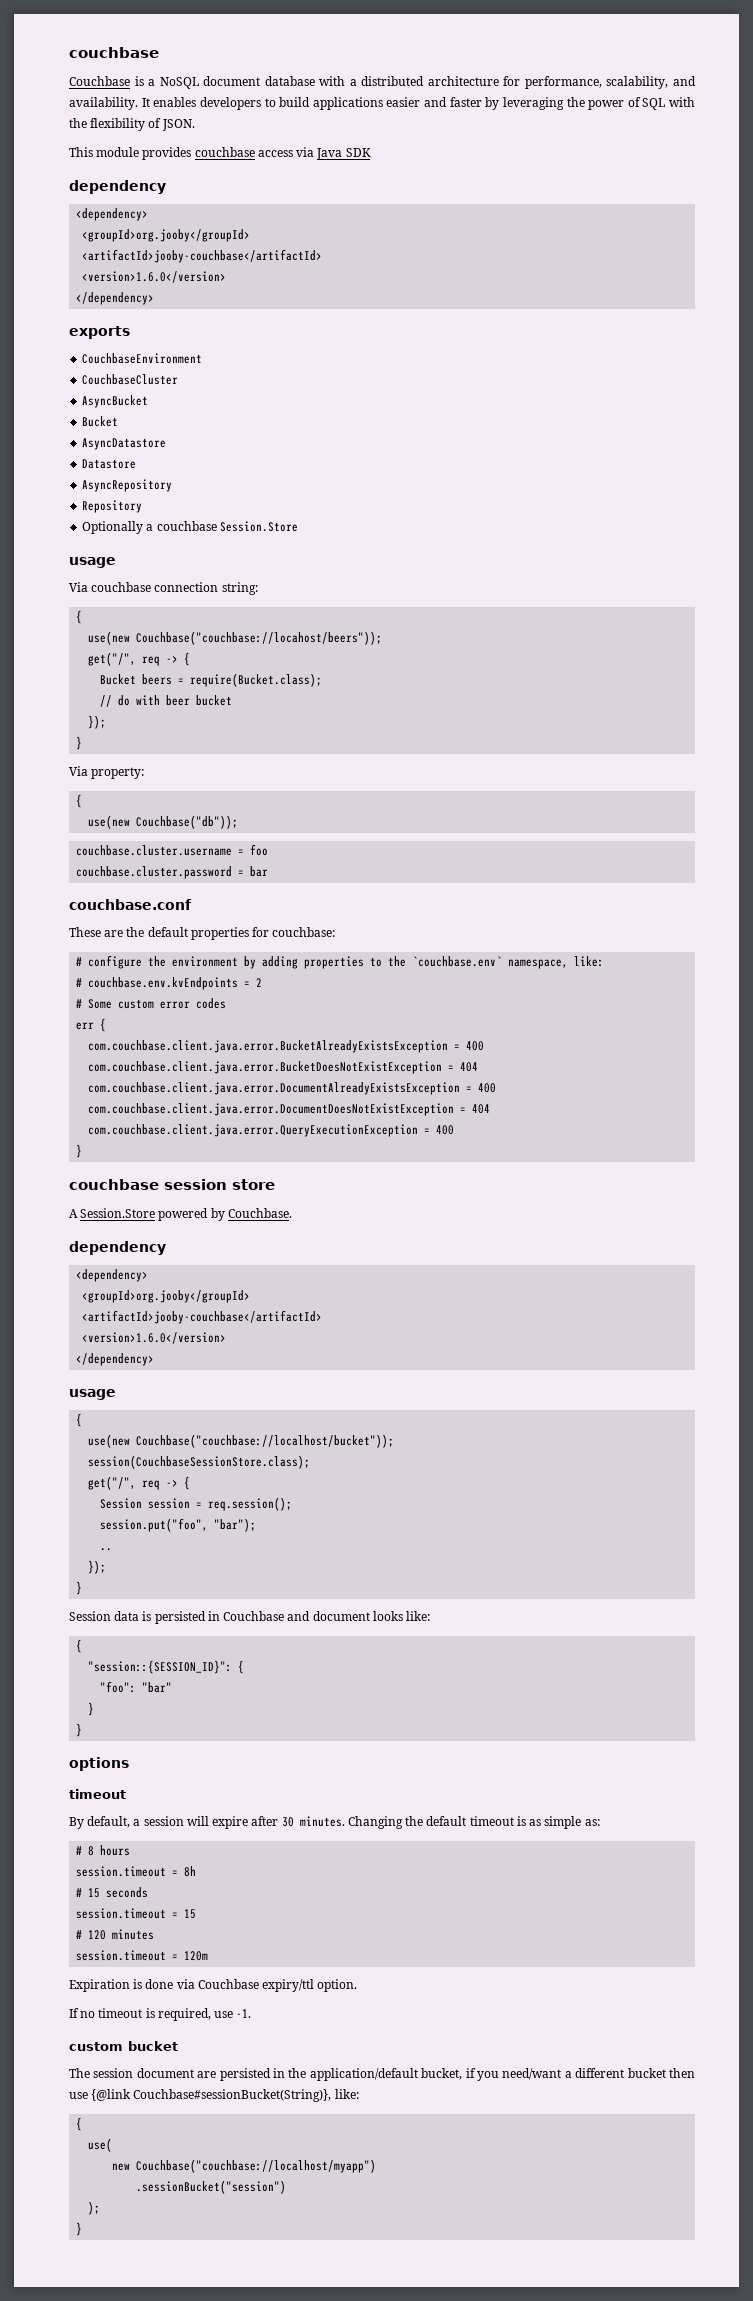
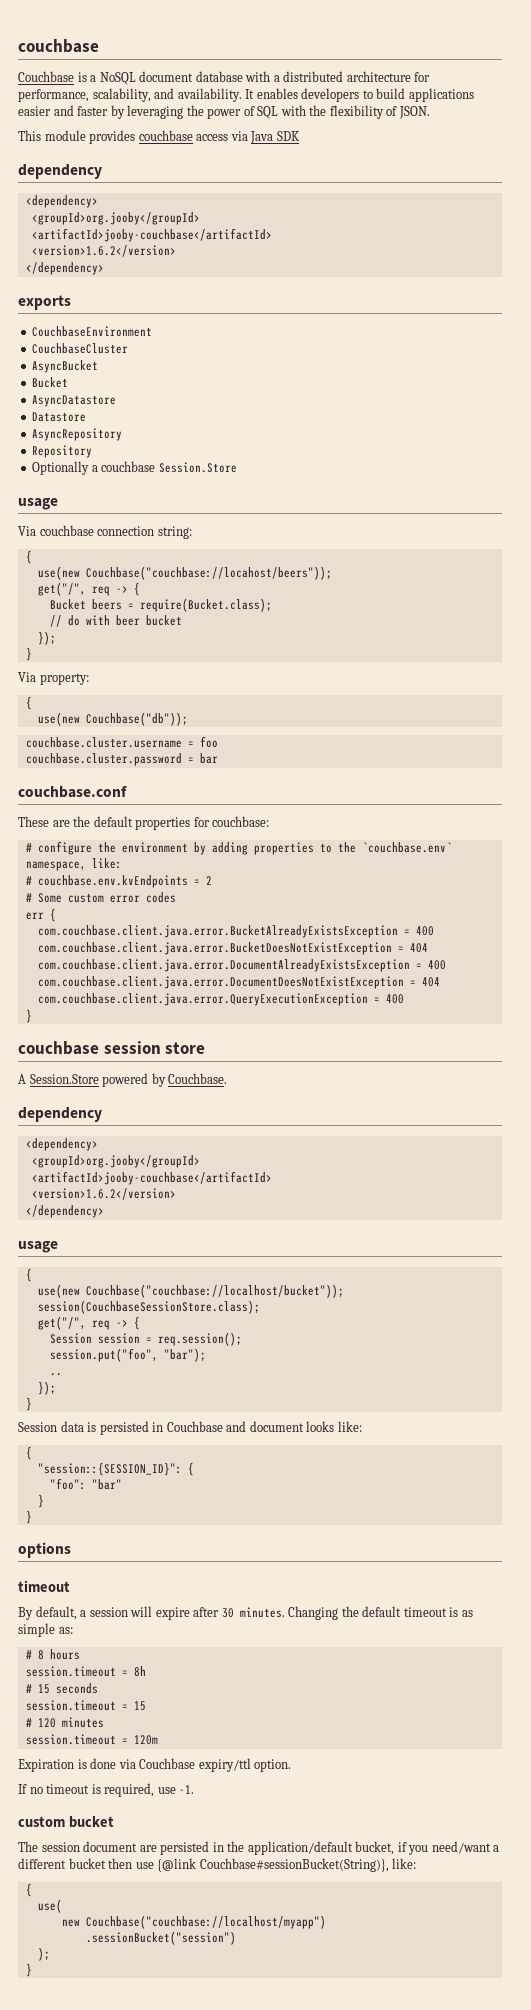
[82,271,227,283] <version>1.6.0</version> -> [31,245,176,257] <version>1.6.2</version>
[82,1332,227,1344] <version>1.6.0</version> -> [31,1188,176,1200] <version>1.6.2</version>

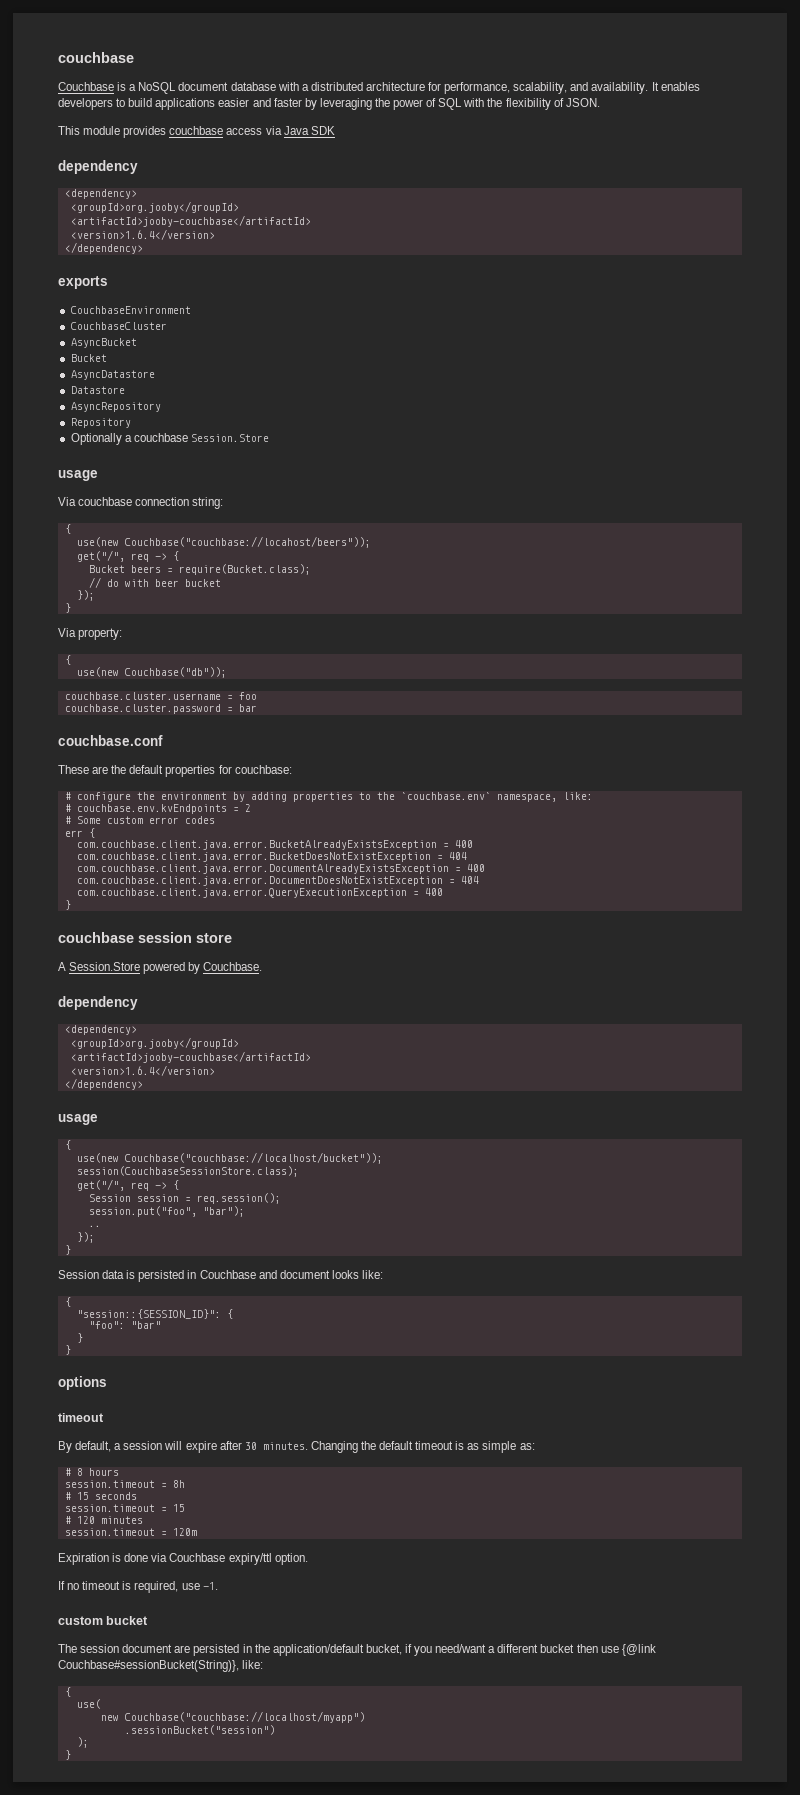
[31,245,176,257] <version>1.6.2</version> -> [70,229,215,240] <version>1.6.4</version>
[31,1188,176,1200] <version>1.6.2</version> -> [70,1065,215,1076] <version>1.6.4</version>

